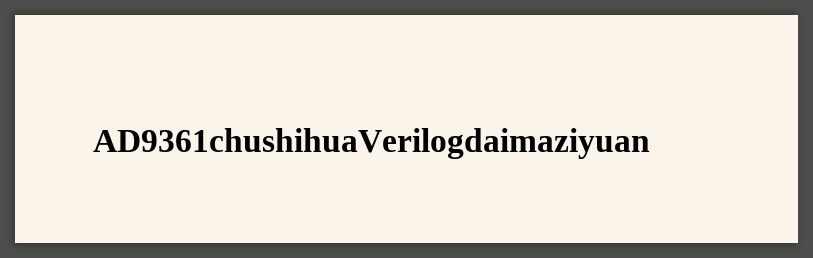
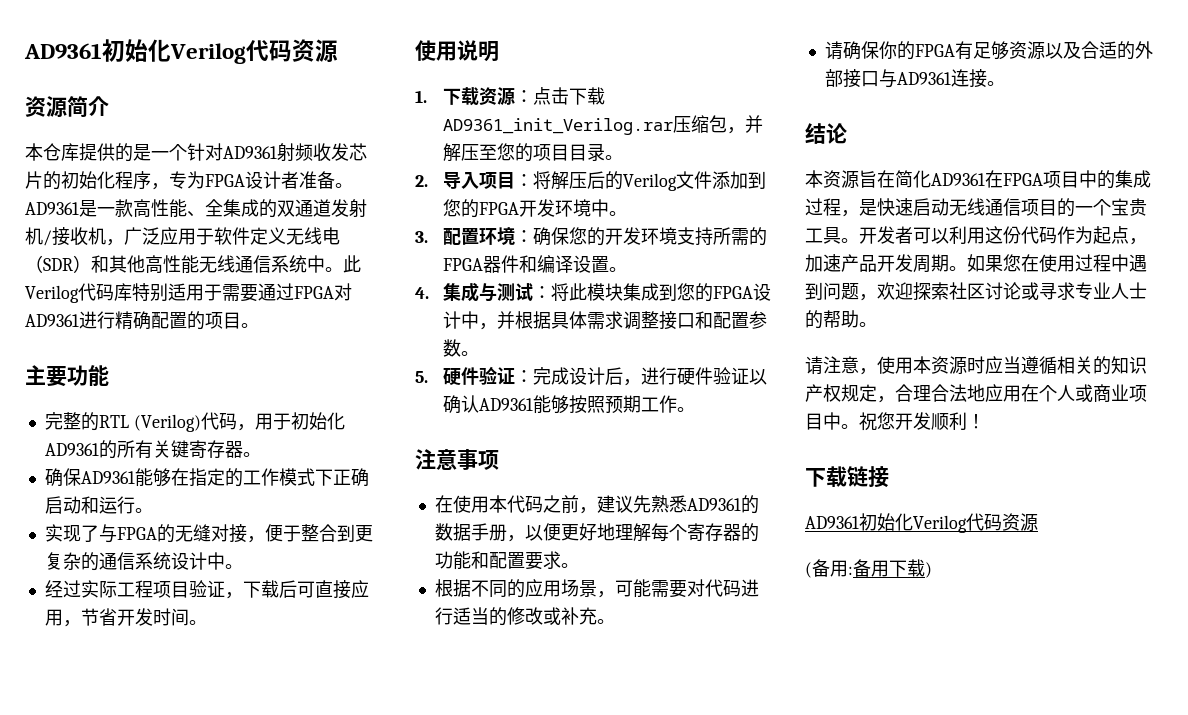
[93,128,650,159] AD9361chushihuaVerilogdaimaziyuan -> [24,39,338,64] [25,96,109,118] [25,143,367,162] [25,171,353,190] [25,199,367,218] [25,227,340,246] [25,255,361,274] [25,283,352,303] [25,311,259,330] [25,365,109,387] [44,412,345,432] [44,440,261,459] [44,468,369,487] [44,496,153,514] [44,524,373,543] [44,552,243,571] [44,580,369,599] [44,608,207,627] [415,40,499,62] [415,87,606,106] [443,115,764,135] [443,143,624,162] [415,171,767,191] [443,199,628,218] [415,227,768,246] [443,255,628,273] [415,282,772,302] [443,311,768,330] [443,339,480,357] [415,366,768,386] [443,395,696,414] [415,448,499,470] [434,495,759,514] [434,523,759,542] [434,551,579,570] [434,579,759,598] [434,607,615,626] [824,41,1153,60] [824,69,1005,88] [805,123,847,144] [805,170,1151,189] [805,198,1147,217] [805,226,1147,245] [805,254,1147,273] [805,282,1147,301] [805,310,877,329] [805,356,1147,375] [805,384,1147,403] [805,412,985,431] [805,466,889,488] [805,513,1038,533] [805,559,932,578] AD9361初始化Verilog代码资源 // 资源简介 // 本仓库提供的是一个针对AD9361射频收发芯片的初始化程序，专为FPGA设计者准备。AD9361是一款高性能、全集成的双通道发射机/接收机，广泛应用于软件定义无线电（SDR）和其他高性能无线通信系统中。此Verilog代码库特别适用于需要通过FPGA对AD9361进行精确配置的项目。 // 主要功能 // 完整的RTL (Verilog)代码，用于初始化AD9361的所有关键寄存器。 // 确保AD9361能够在指定的工作模式下正确启动和运行。 // 实现了与FPGA的无缝对接，便于整合到更复杂的通信系统设计中。 // 经过实际工程项目验证，下载后可直接应用，节省开发时间。 // 使用说明 // 1.下载资源：点击下载AD9361_init_Verilog.rar压缩包，并解压至您的项目目录。 // 2.导入项目：将解压后的Verilog文件添加到您的FPGA开发环境中。 // 3.配置环境：确保您的开发环境支持所需的FPGA器件和编译设置。 // 4.集成与测试：将此模块集成到您的FPGA设计中，并根据具体需求调整接口和配置参数。 // 5.硬件验证：完成设计后，进行硬件验证以确认AD9361能够按照预期工作。 // 注意事项 // 在使用本代码之前，建议先熟悉AD9361的数据手册，以便更好地理解每个寄存器的功能和配置要求。 // 根据不同的应用场景，可能需要对代码进行适当的修改或补充。 // 请确保你的FPGA有足够资源以及合适的外部接口与AD9361连接。 // 结论 // 本资源旨在简化AD9361在FPGA项目中的集成过程，是快速启动无线通信项目的一个宝贵工具。开发者可以利用这份代码作为起点，加速产品开发周期。如果您在使用过程中遇到问题，欢迎探索社区讨论或寻求专业人士的帮助。 // 请注意，使用本资源时应当遵循相关的知识产权规定，合理合法地应用在个人或商业项目中。祝您开发顺利！ // 下载链接 // AD9361初始化Verilog代码资源 // (备用:备用下载)

